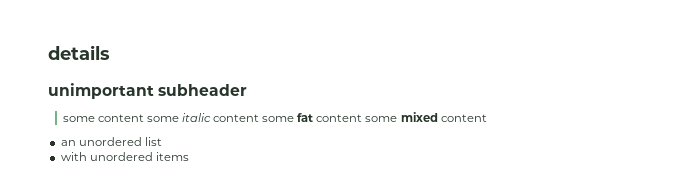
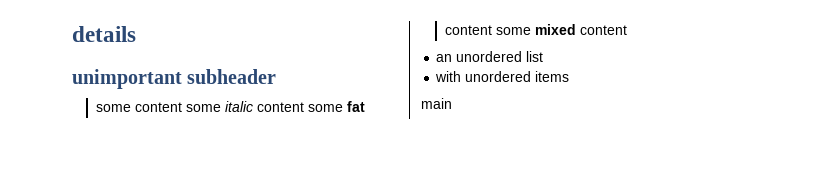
(189, 156) none -> [421,98,452,109] // main

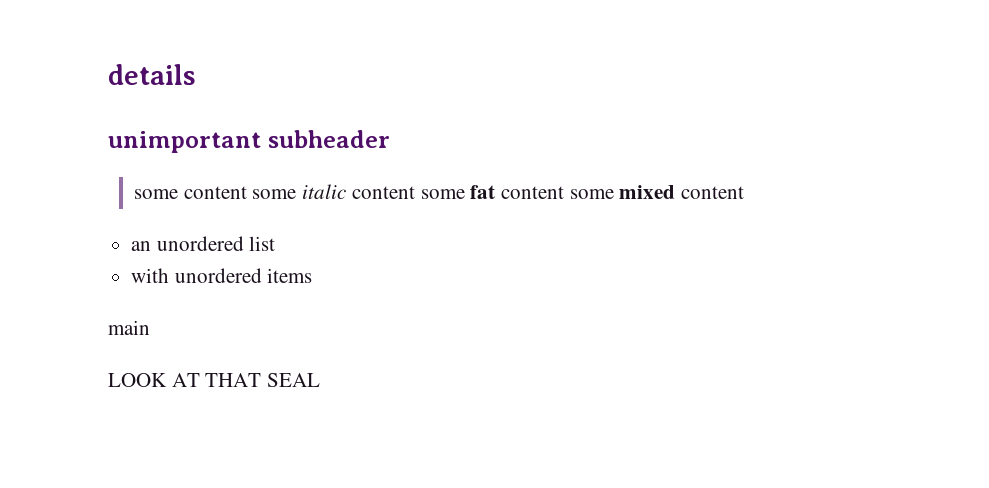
(452, 103) none -> [108,373,321,387] // LOOK AT THAT SEAL

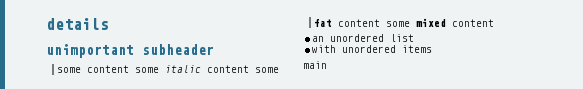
[108,373,321,387] // LOOK AT THAT SEAL -> (327, 65) none

